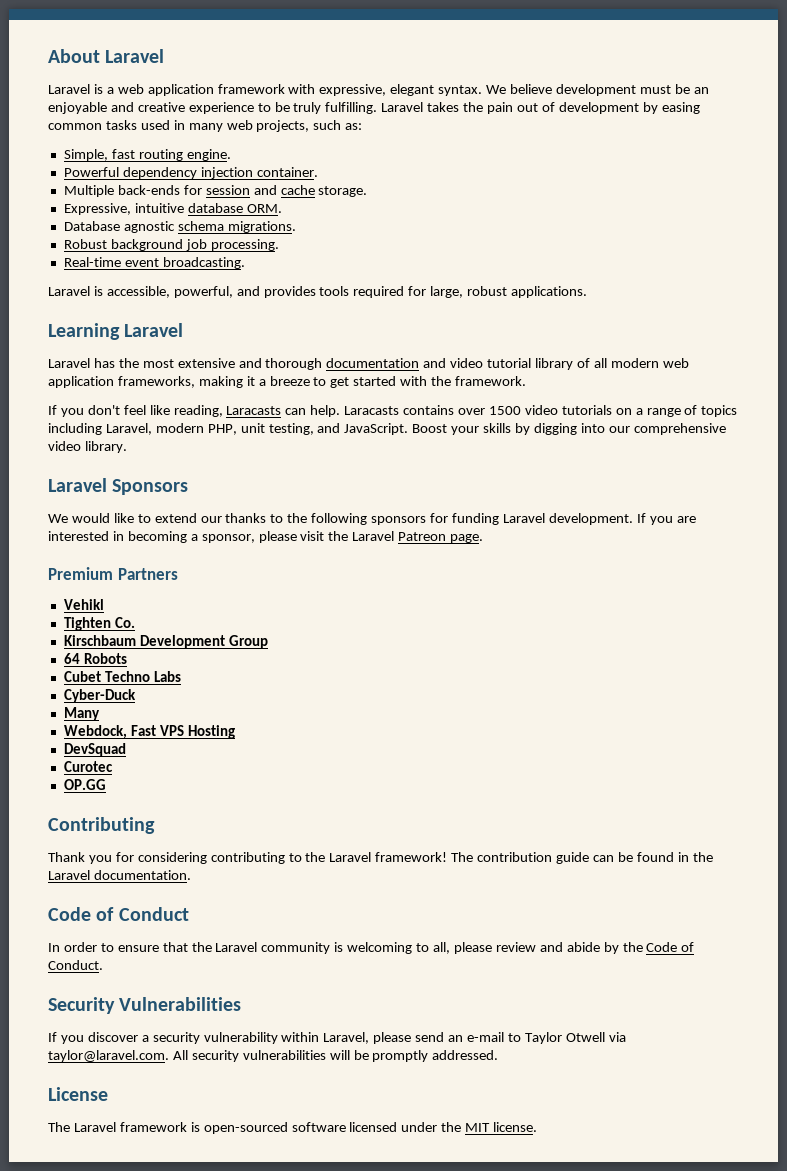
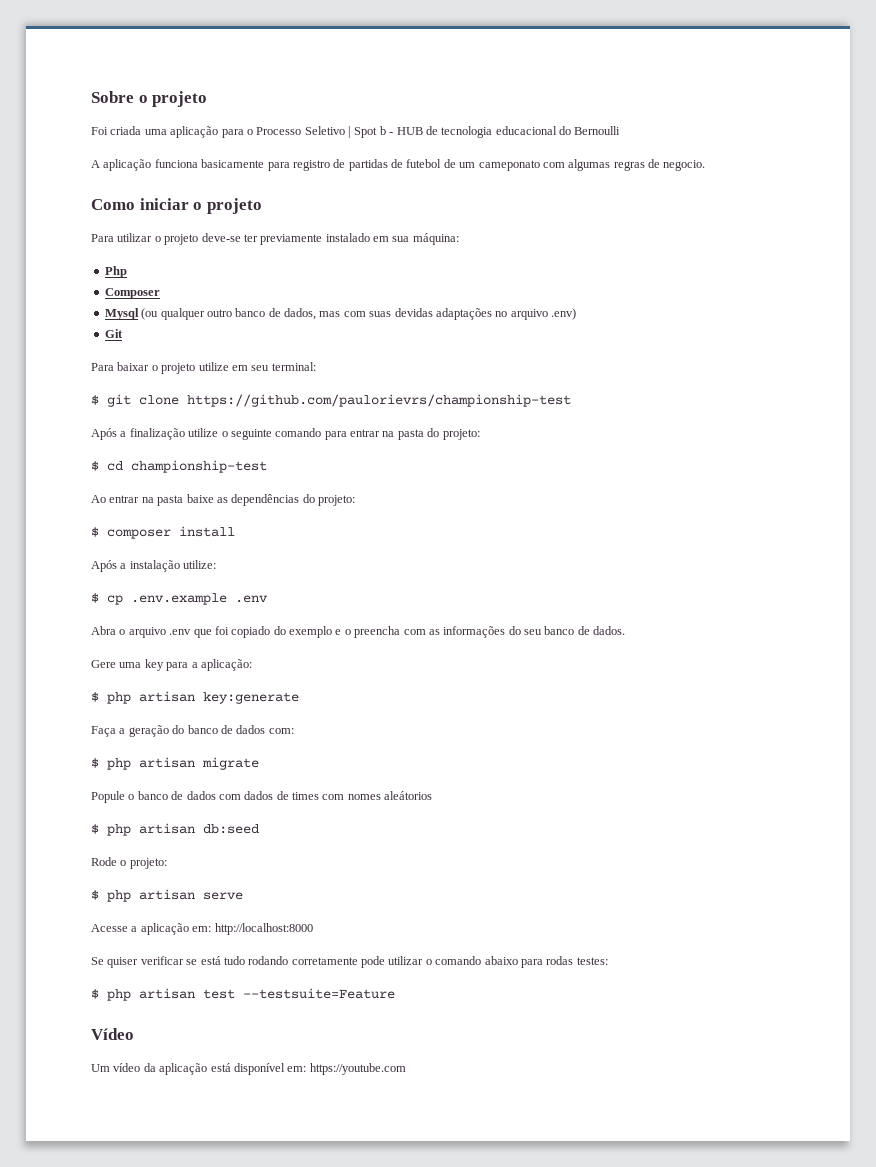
[48,49,165,63] [48,84,709,96] [48,102,700,114] [48,120,363,132] [63,149,231,161] [63,167,318,179] [63,185,368,197] [63,203,282,215] [63,221,296,233] [63,239,279,251] [63,257,245,269] [48,286,588,298] [48,323,184,340] [48,358,689,370] [48,376,527,388] [48,405,738,417] [48,423,726,435] [48,441,127,453] [48,478,189,495] [48,513,696,525] [48,531,484,543] [48,567,178,580] [63,599,104,610] [63,617,135,631] [63,635,268,649] [63,653,127,664] [63,671,181,682] [63,689,136,703] [63,707,100,721] [63,725,235,739] [63,743,126,757] [63,761,113,772] [63,779,106,790] [48,817,155,834] [48,852,713,864] [48,870,191,880] [48,907,189,921] [48,942,695,954] [48,960,103,970] [48,997,242,1014] [48,1032,626,1044] [48,1050,499,1062] [48,1087,108,1101] [48,1122,538,1134] About Laravel // Laravel is a web application framework with expressive, elegant syntax. We believe development must be an enjoyable and creative experience to be truly fulfilling. Laravel takes the pain out of development by easing common tasks used in many web projects, such as: // Simple, fast routing engine. // Powerful dependency injection container. // Multiple back-ends for session and cache storage. // Expressive, intuitive database ORM. // Database agnostic schema migrations. // Robust background job processing. // Real-time event broadcasting. // Laravel is accessible, powerful, and provides tools required for large, robust applications. // Learning Laravel // Laravel has the most extensive and thorough documentation and video tutorial library of all modern web application frameworks, making it a breeze to get started with the framework. // If you don't feel like reading, Laracasts can help. Laracasts contains over 1500 video tutorials on a range of topics including Laravel, modern PHP, unit testing, and JavaScript. Boost your skills by digging into our comprehensive video library. // Laravel Sponsors // We would like to extend our thanks to the following sponsors for funding Laravel development. If you are interested in becoming a sponsor, please visit the Laravel Patreon page. // Premium Partners // Vehikl // Tighten Co. // Kirschbaum Development Group // 64 Robots // Cubet Techno Labs // Cyber-Duck // Many // Webdock, Fast VPS Hosting // DevSquad // Curotec // OP.GG // Contributing // Thank you for considering contributing to the Laravel framework! The contribution guide can be found in the Laravel documentation. // Code of Conduct // In order to ensure that the Laravel community is welcoming to all, please review and abide by the Code of Conduct. // Security Vulnerabilities // If you discover a security vulnerability within Laravel, please send an e-mail to Taylor Otwell via taylor@laravel.com. All security vulnerabilities will be promptly addressed. // License // The Laravel framework is open-sourced software licensed under the MIT license. -> [91,91,208,107] [91,126,621,138] [91,159,706,171] [91,198,262,214] [91,233,459,245] [104,266,127,278] [104,288,160,299] [104,308,576,320] [104,329,123,338] [91,362,316,374] [91,394,571,407] [91,428,480,440] [91,460,267,473] [91,494,355,506] [91,526,235,539] [91,560,217,572] [91,593,268,605] [91,626,626,638] [91,659,252,671] [91,691,299,704] [91,725,294,737] [91,757,259,770] [91,791,433,803] [91,823,259,836] [91,857,167,869] [91,889,243,902] [91,923,313,935] [91,956,608,968] [91,988,395,1001] [91,1028,134,1040] [91,1063,406,1075] Sobre o projeto // Foi criada uma aplicação para o Processo Seletivo | Spot b - HUB de tecnologia educacional do Bernoulli // A aplicação funciona basicamente para registro de partidas de futebol de um cameponato com algumas regras de negocio. // Como iniciar o projeto // Para utilizar o projeto deve-se ter previamente instalado em sua máquina: // Php // Composer // Mysql (ou qualquer outro banco de dados, mas com suas devidas adaptações no arquivo .env) // Git // Para baixar o projeto utilize em seu terminal: // $ git clone https://github.com/paulorievrs/championship-test // Após a finalização utilize o seguinte comando para entrar na pasta do projeto: // $ cd championship-test // Ao entrar na pasta baixe as dependências do projeto: // $ composer install // Após a instalação utilize: // $ cp .env.example .env // Abra o arquivo .env que foi copiado do exemplo e o preencha com as informações do seu banco de dados. // Gere uma key para a aplicação: // $ php artisan key:generate // Faça a geração do banco de dados com: // $ php artisan migrate // Popule o banco de dados com dados de times com nomes aleátorios // $ php artisan db:seed // Rode o projeto: // $ php artisan serve // Acesse a aplicação em: http://localhost:8000 // Se quiser verificar se está tudo rodando corretamente pode utilizar o comando abaixo para rodas testes: // $ php artisan test --testsuite=Feature // Vídeo // Um vídeo da aplicação está disponível em: https://youtube.com

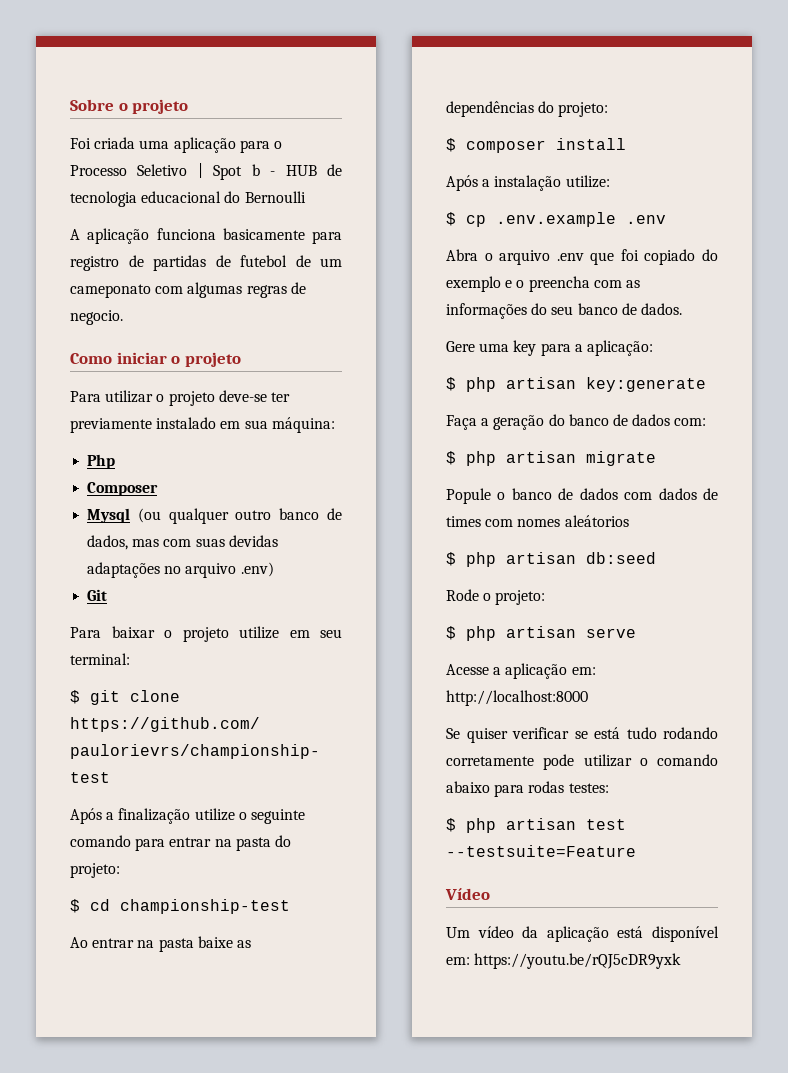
[309,1063,406,1075] https://youtube.com -> [474,953,682,969] https://youtu.be/rQJ5cDR9yxk

